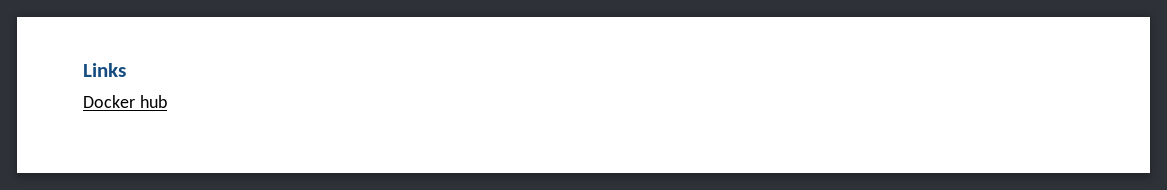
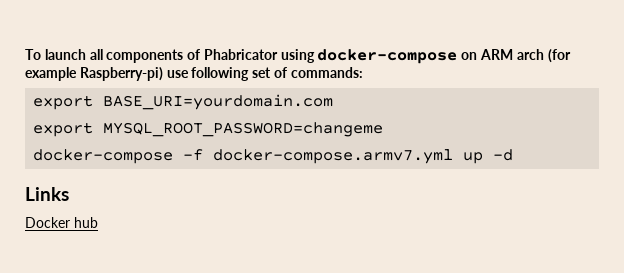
(83, 70) none -> [25,49,571,64] [25,67,363,81] [33,94,334,110] [33,122,384,137] [33,149,514,164] To launch all components of Phabricator using docker-compose on ARM arch (for example Raspberry-pi) use following set of commands: // export BASE_URI=yourdomain.com // export MYSQL_ROOT_PASSWORD=changeme // docker-compose -f docker-compose.armv7.yml up -d //

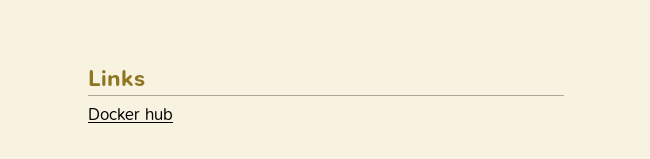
[25,49,571,64] [25,67,363,81] [33,94,334,110] [33,122,384,137] [33,149,514,164] To launch all components of Phabricator using docker-compose on ARM arch (for example Raspberry-pi) use following set of commands: // export BASE_URI=yourdomain.com // export MYSQL_ROOT_PASSWORD=changeme // docker-compose -f docker-compose.armv7.yml up -d // -> (88, 78) none

